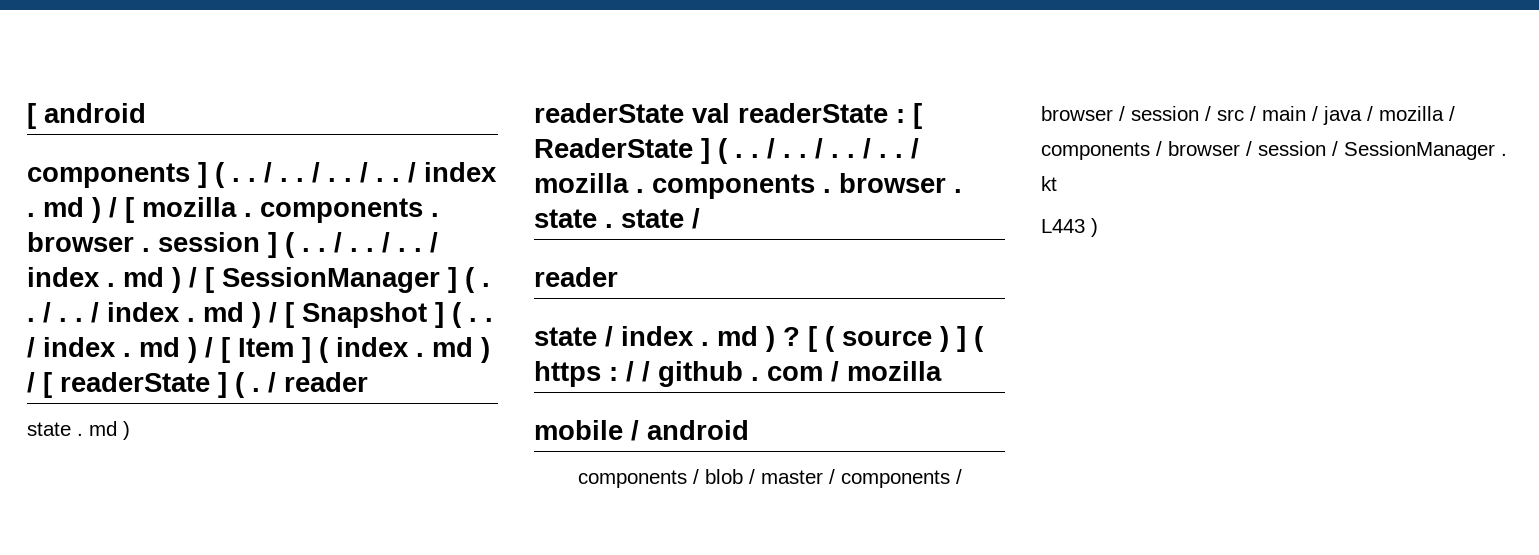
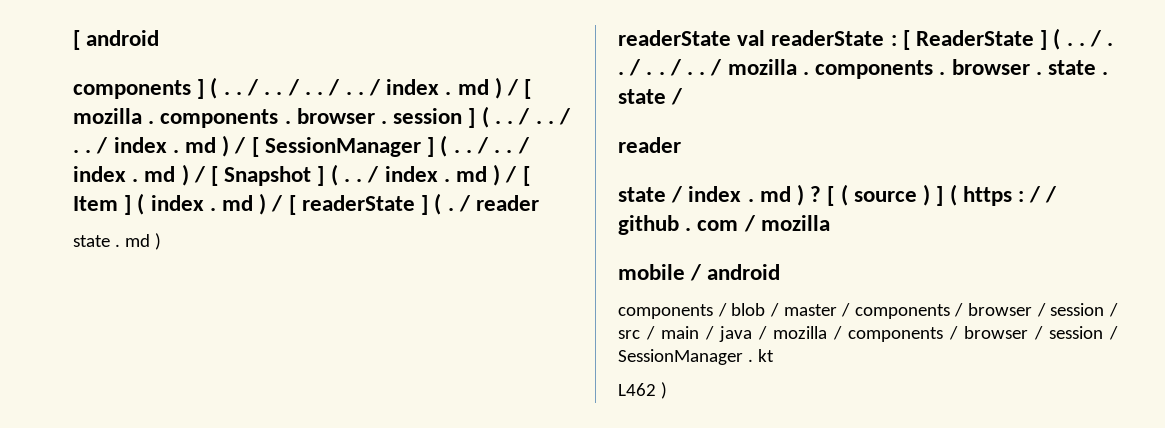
[1041,219,1085,233] L443 -> [618,383,656,396] L462

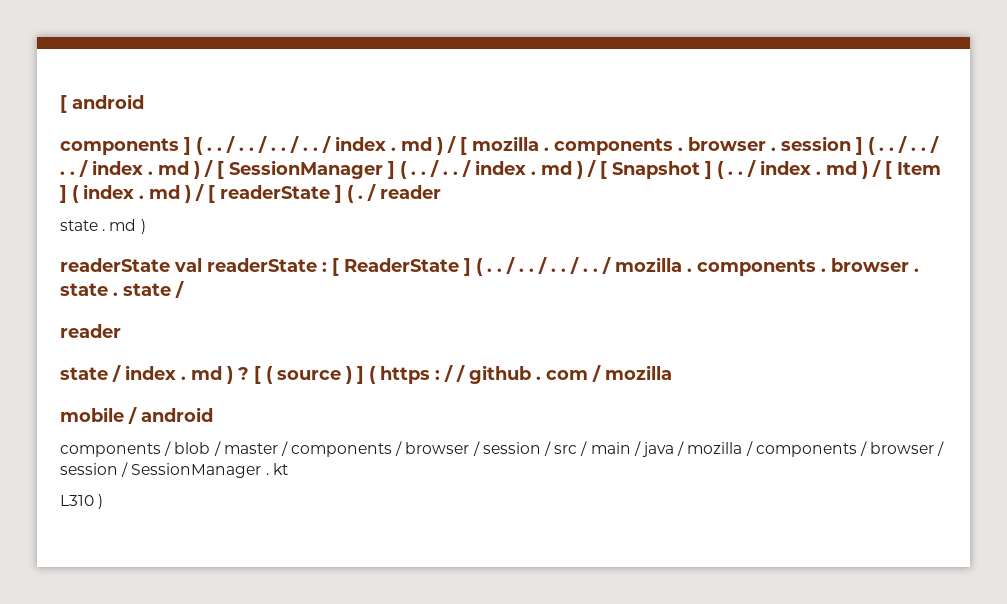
[618,383,656,396] L462 -> [60,495,94,506] L310

